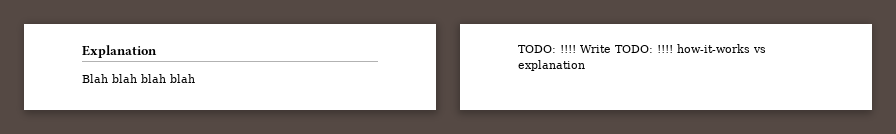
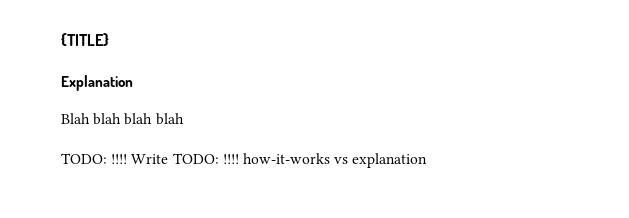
(82, 51) none -> [61,33,109,46] {TITLE} //

